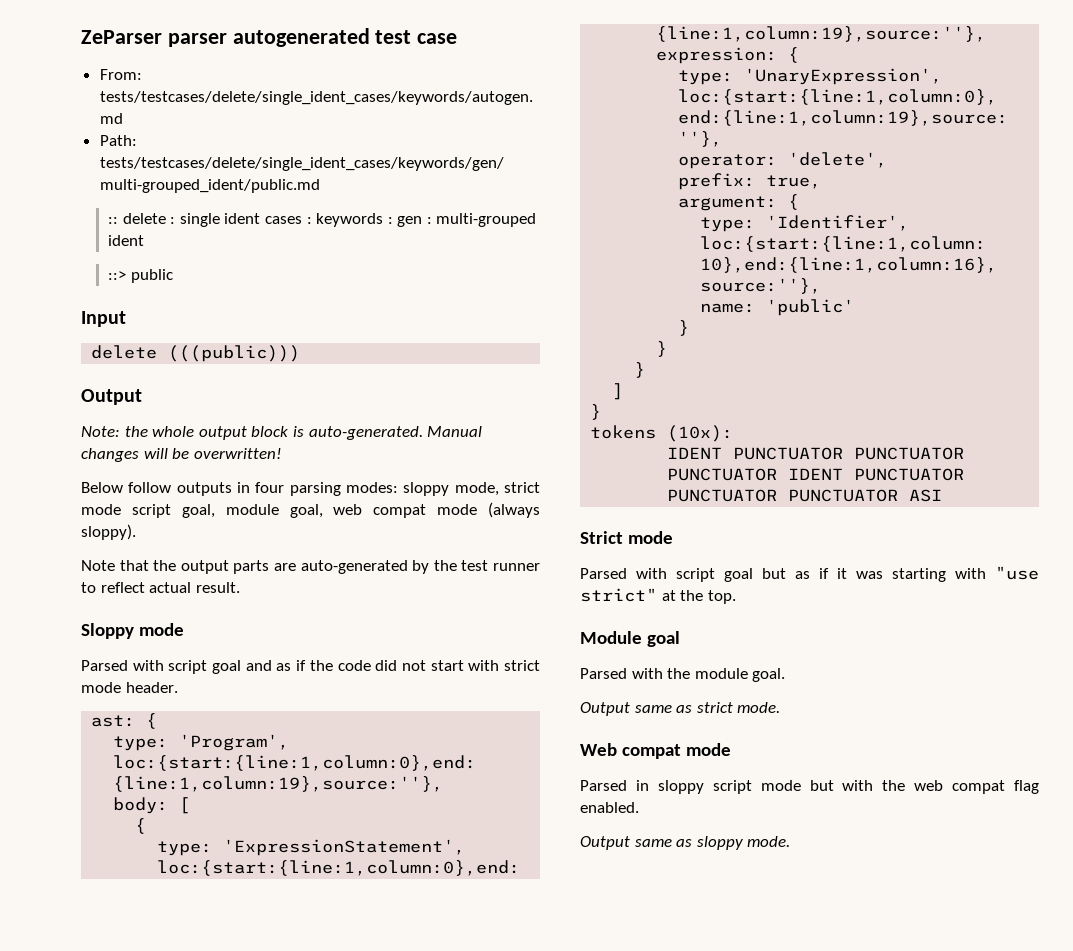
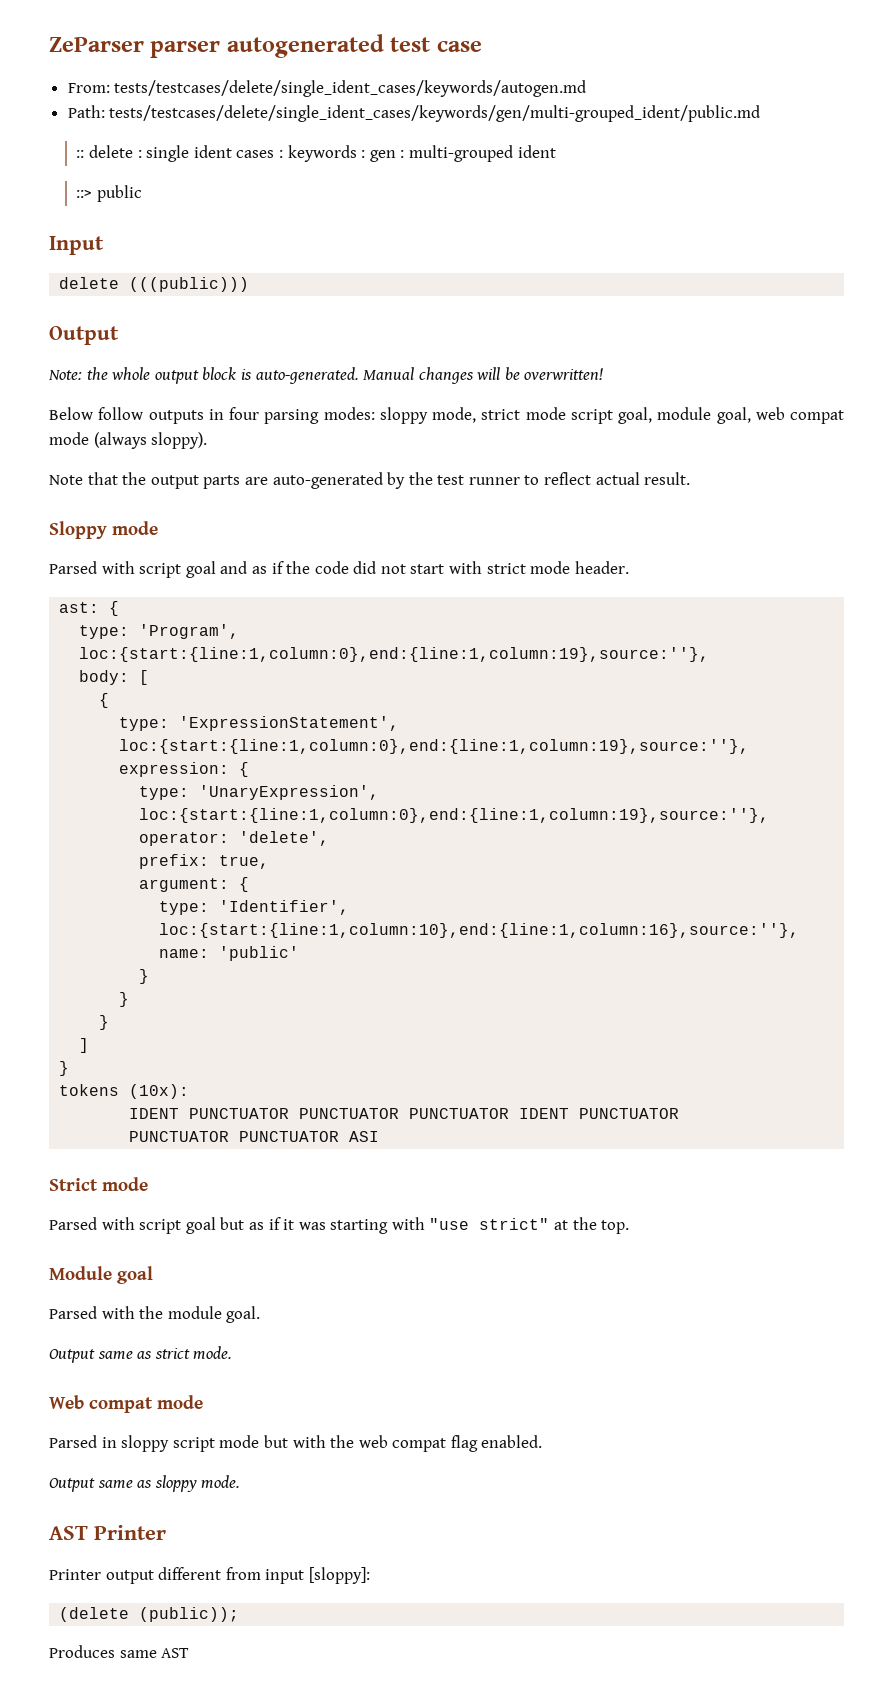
(791, 841) none -> [49,1525,166,1540] [49,1567,370,1584] [59,1607,240,1622] [49,1645,190,1658] // AST Printer // Printer output different from input [sloppy]: // (delete (public)); // Produces same AST

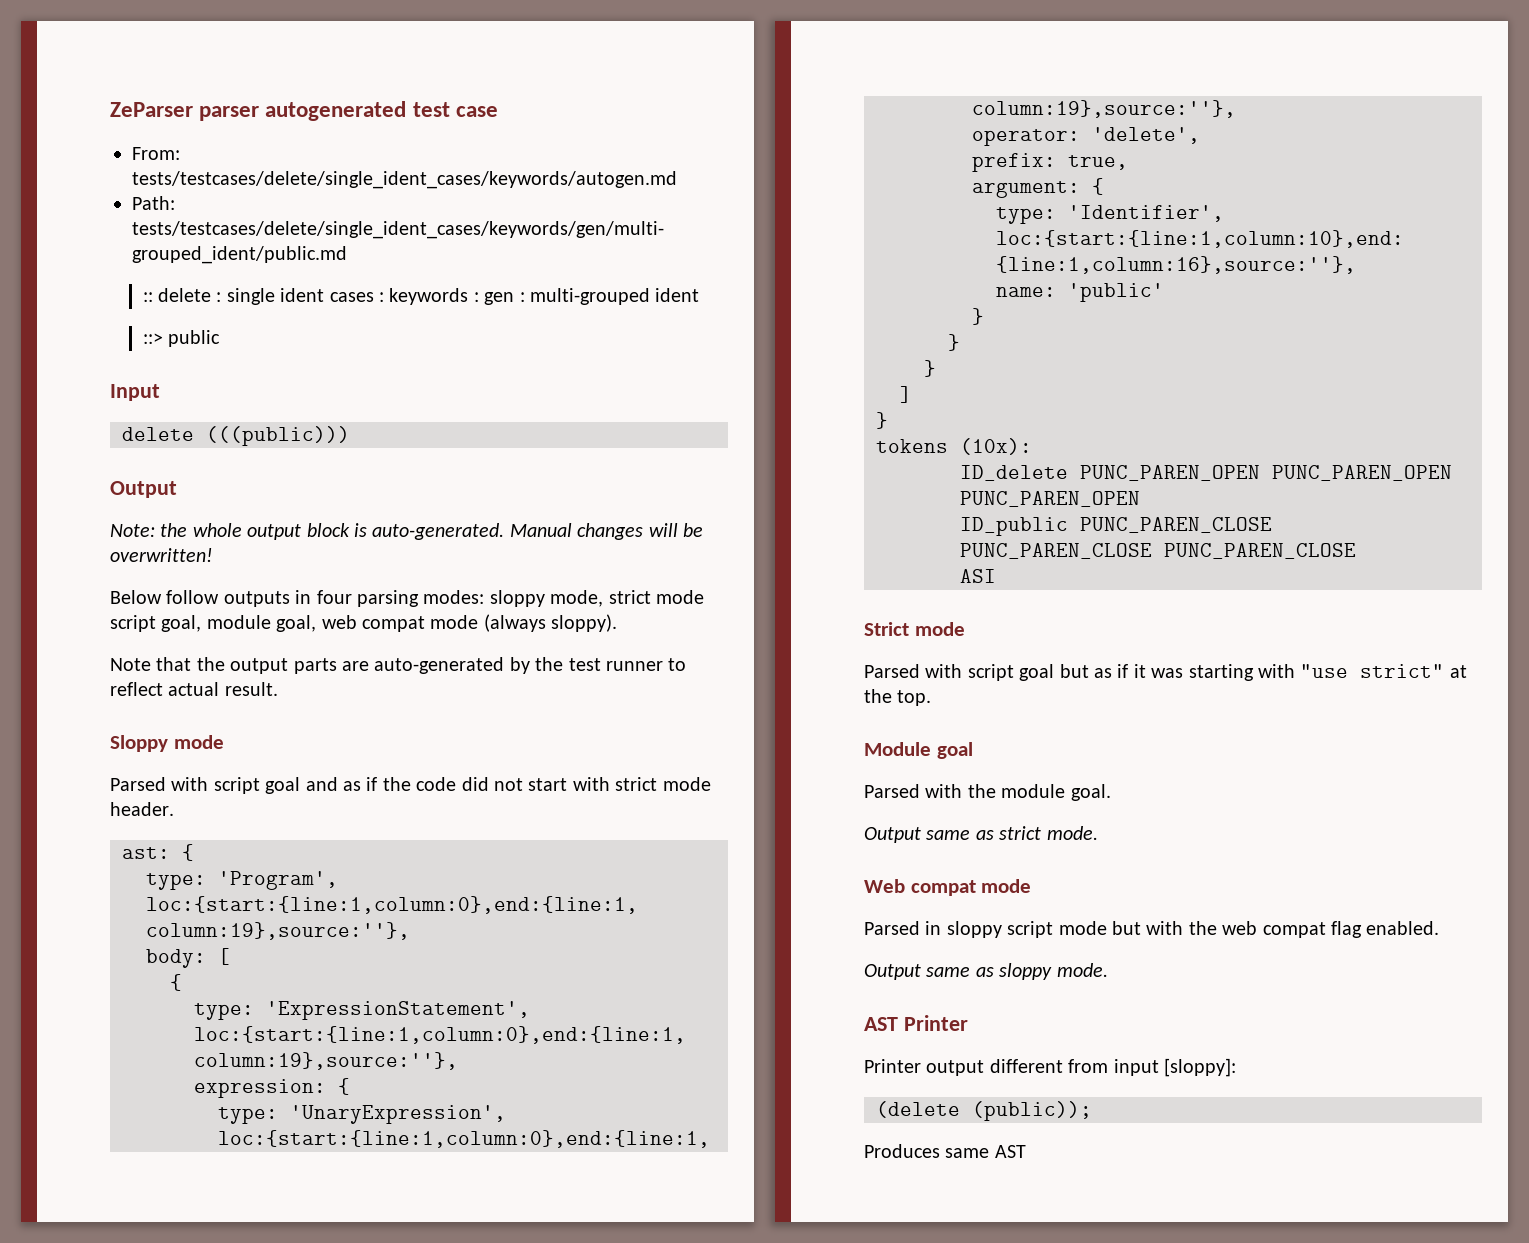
[129,1108,680,1119] [129,1131,340,1142] IDENT PUNCTUATOR PUNCTUATOR PUNCTUATOR IDENT PUNCTUATOR // PUNCTUATOR PUNCTUATOR -> [960,465,1452,481] [960,491,1140,507] [960,517,1272,536] [960,543,1356,559] ID_delete PUNC_PAREN_OPEN PUNC_PAREN_OPEN PUNC_PAREN_OPEN // ID_public PUNC_PAREN_CLOSE PUNC_PAREN_CLOSE PUNC_PAREN_CLOSE //

